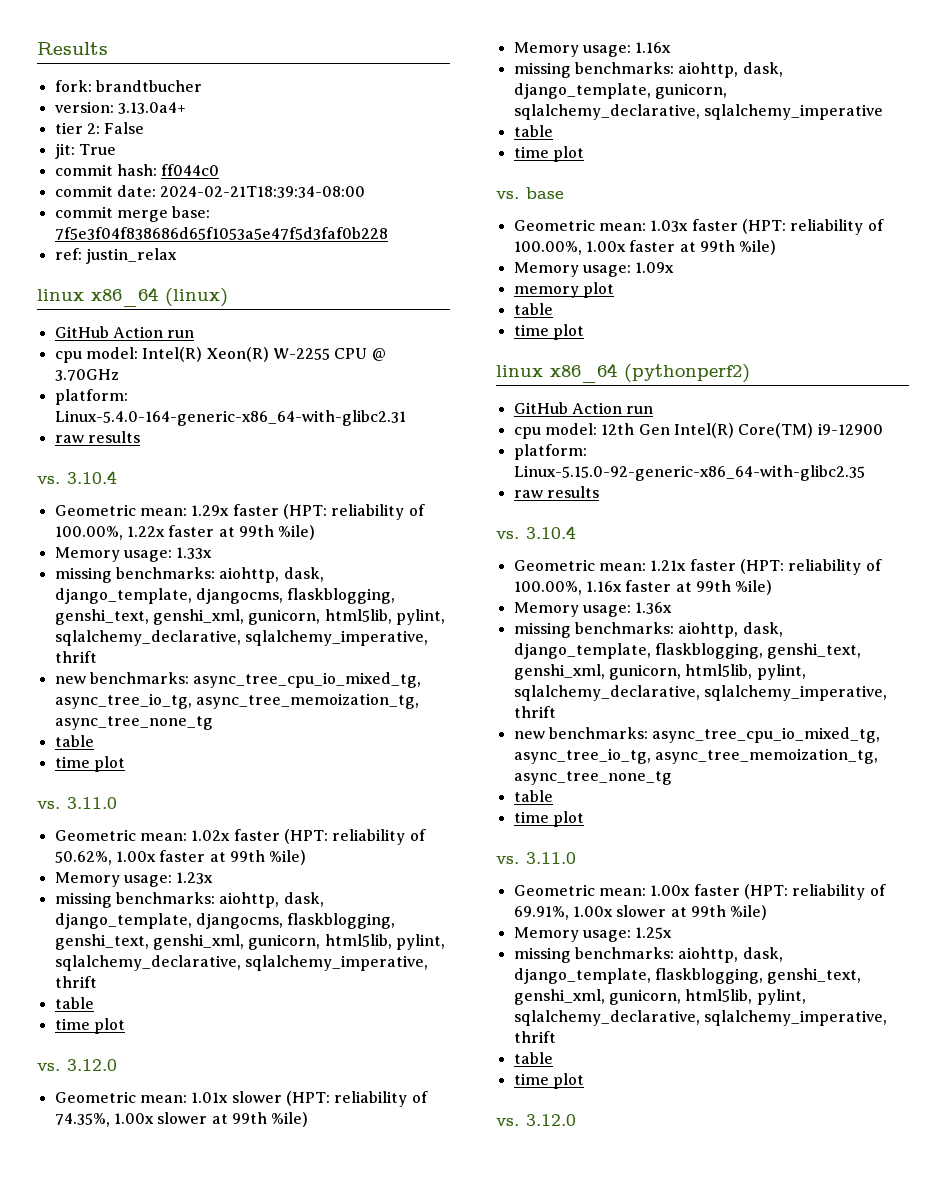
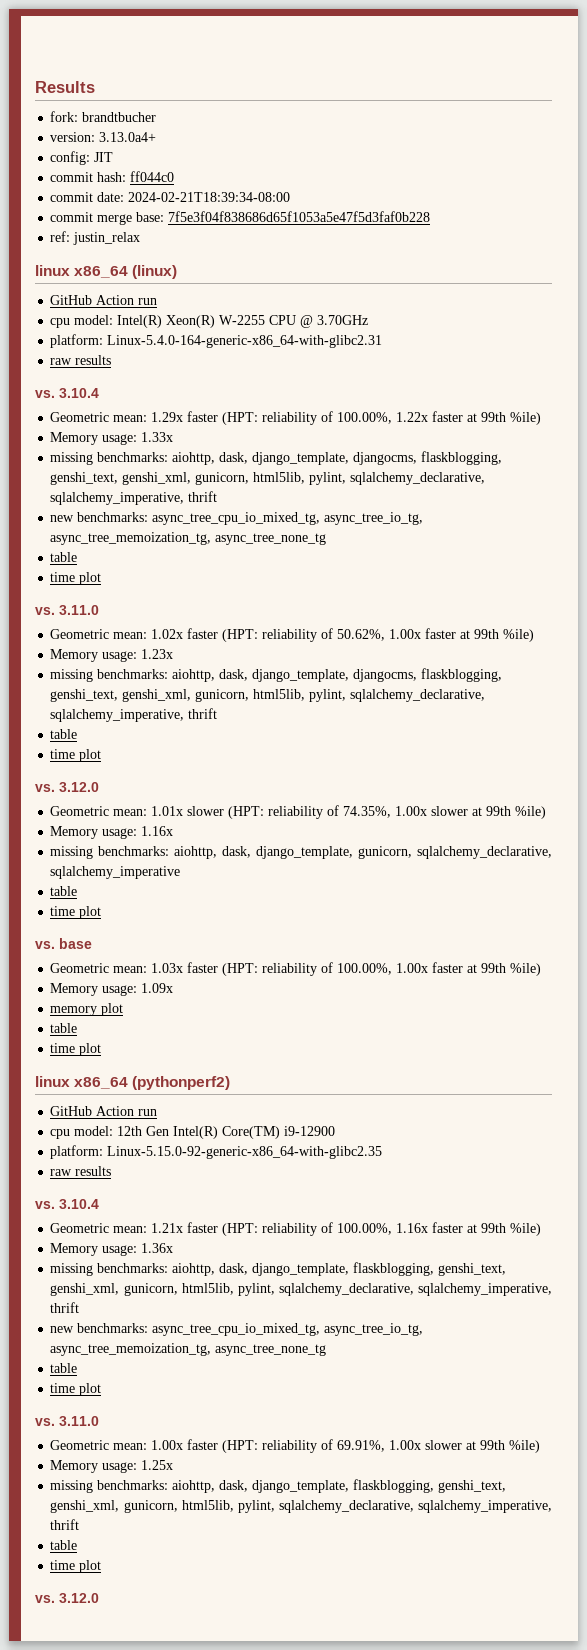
[54,122,145,134] [54,143,116,159] tier 2: False // jit: True -> [50,151,114,165] config: JIT

